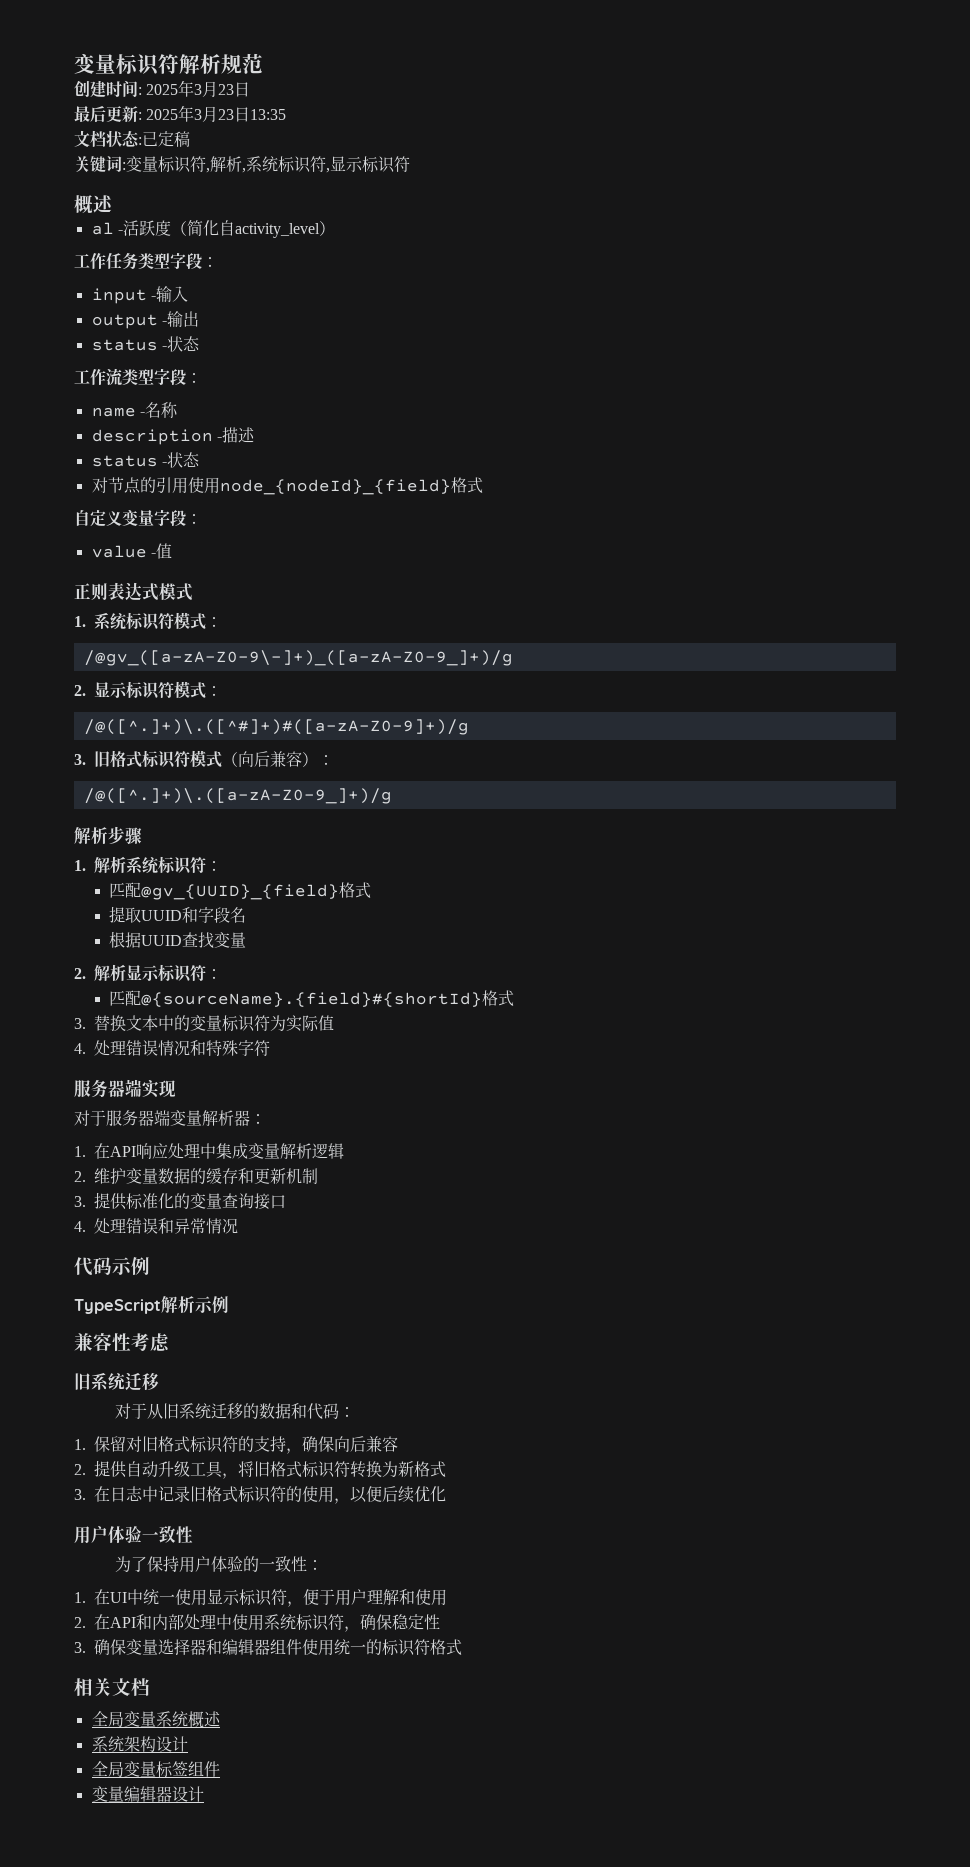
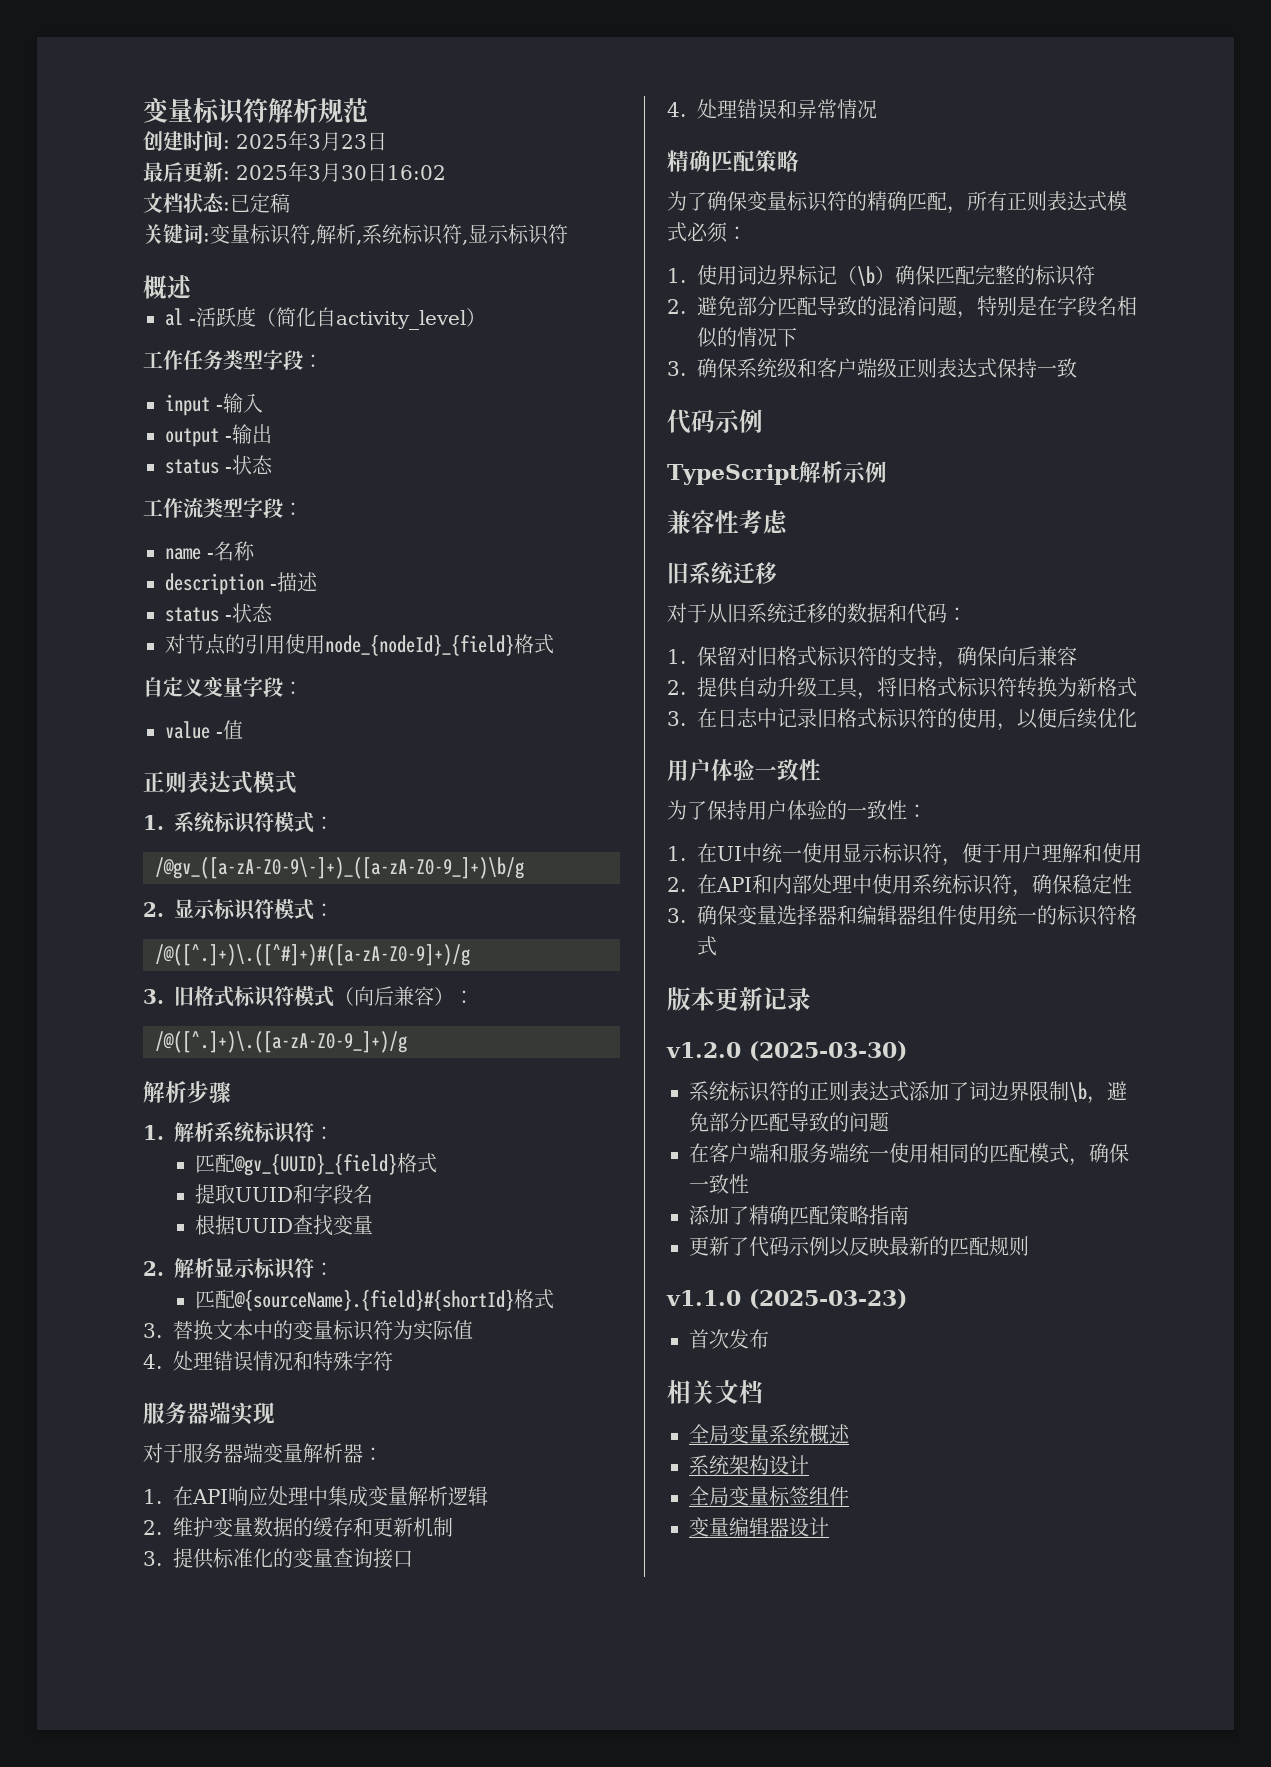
[218,107,287,122] 23日13:35 -> [341,163,446,182] 30日16:02
[83,650,513,666] /@gv_([a-zA-Z0-9\-]+)_([a-zA-Z0-9_]+)/g -> [155,857,524,879] /@gv_([a-zA-Z0-9\-]+)_([a-zA-Z0-9_]+)\b/g
(238, 1226) none -> [667,150,799,172] [667,191,1127,214] [667,222,747,243] [667,265,1095,286] [667,296,1137,319] [696,327,797,348] [667,358,1077,378] // 精确匹配策略 // 为了确保变量标识符的精确匹配，所有正则表达式模式必须： // 1.使用词边界标记（\b）确保匹配完整的标识符 // 2.避免部分匹配导致的混淆问题，特别是在字段名相似的情况下 // 3.确保系统级和客户端级正则表达式保持一致
(462, 1647) none -> [667,987,811,1011] [666,1041,907,1061] [689,1081,1127,1104] [689,1112,889,1132] [689,1143,1129,1166] [689,1174,749,1194] [689,1205,909,1225] [689,1236,1029,1257] [666,1289,907,1309] [689,1329,769,1349] // 版本更新记录 // v1.2.0 (2025-03-30) // 系统标识符的正则表达式添加了词边界限制\b，避免部分匹配导致的问题 // 在客户端和服务端统一使用相同的匹配模式，确保一致性 // 添加了精确匹配策略指南 // 更新了代码示例以反映最新的匹配规则 // v1.1.0 (2025-03-23) // 首次发布

